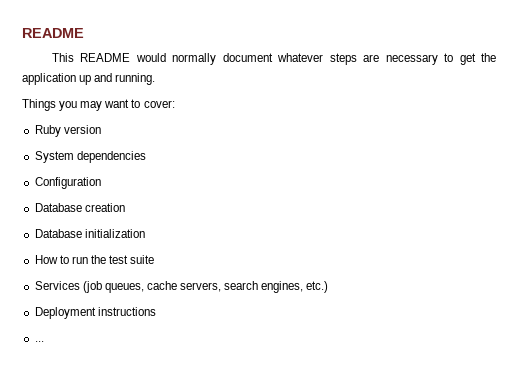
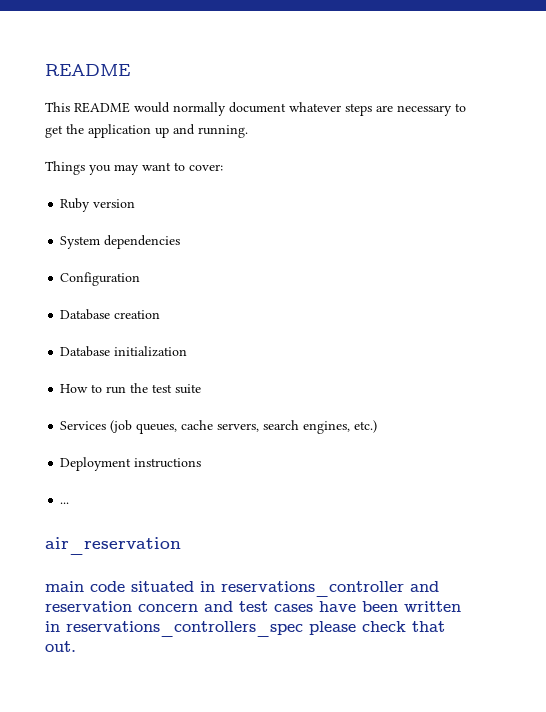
(44, 341) none -> [45,537,181,555] [45,581,439,597] [45,601,461,612] [45,621,445,637] [45,641,76,652] // air_reservation // main code situated in reservations_controller and reservation concern and test cases have been written in reservations_controllers_spec please check that out.

